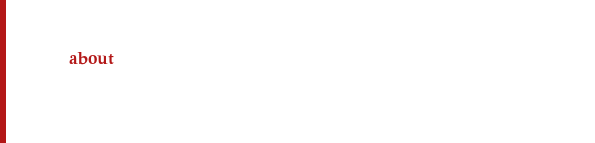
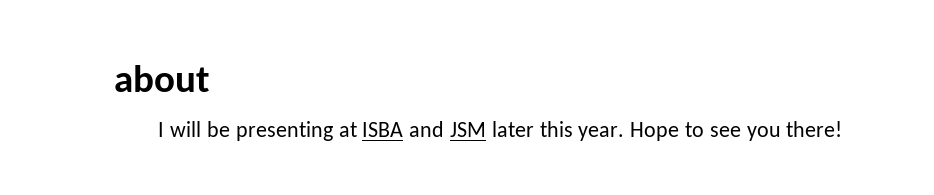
(114, 58) none -> [158,121,843,141] // I will be presenting at ISBA and JSM later this year. Hope to see you there!

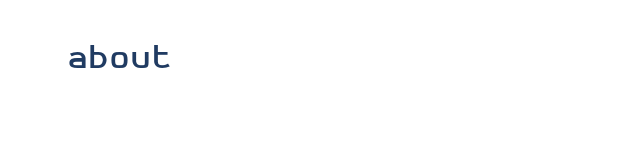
[158,121,843,141] // I will be presenting at ISBA and JSM later this year. Hope to see you there! -> (172, 56) none

